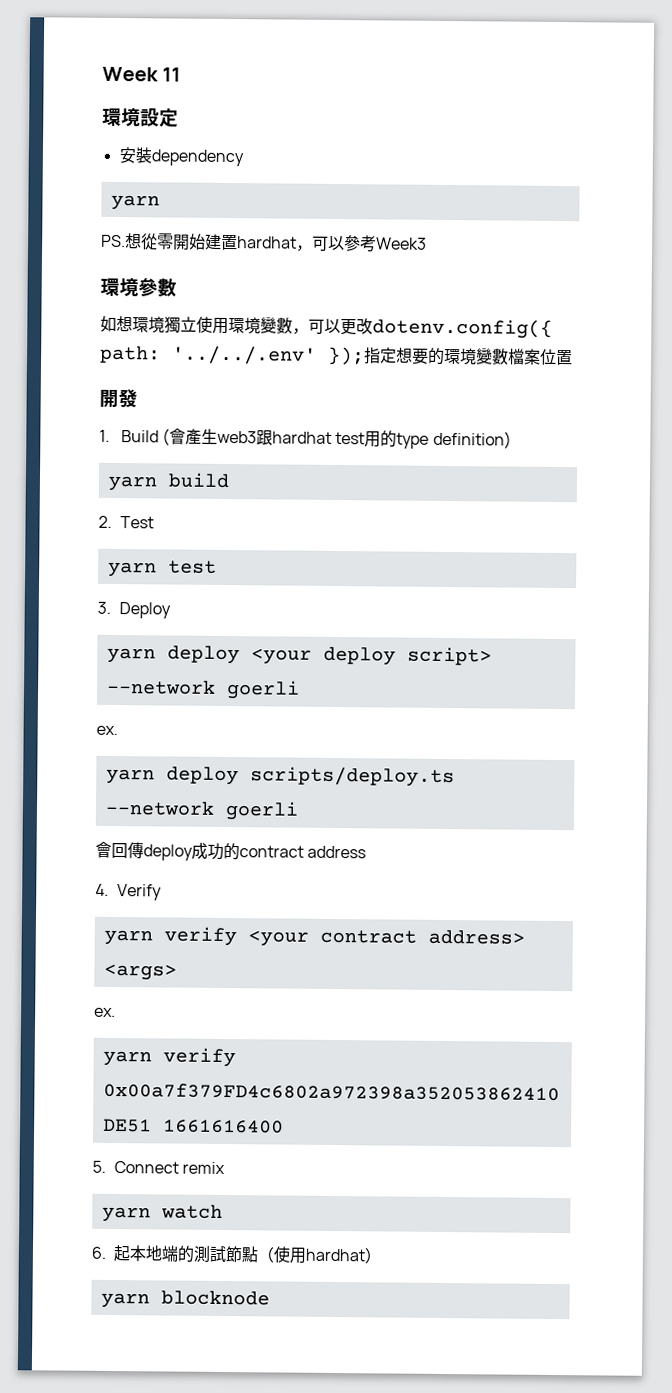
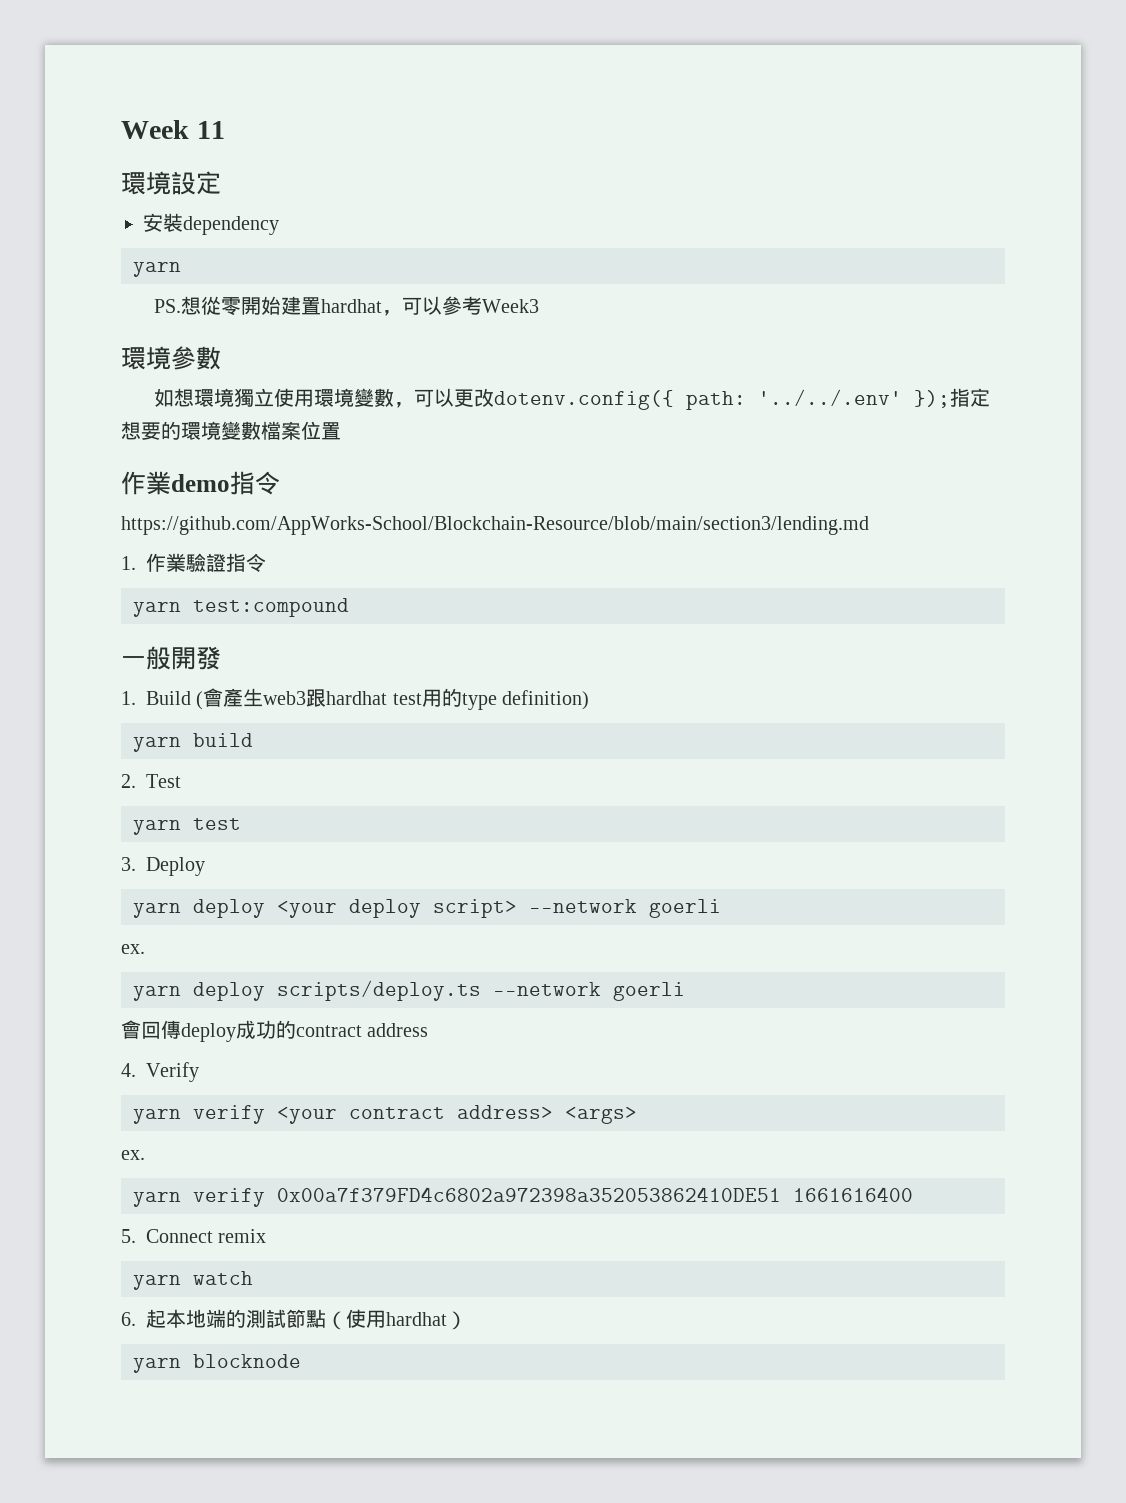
(573, 357) none -> [121,471,280,495] [121,516,869,535] [121,553,266,572] [133,598,349,617] [121,646,171,670] 作業demo指令 // https://github.com/AppWorks-School/Blockchain-Resource/blob/main/section3/lending.md // 1.作業驗證指令 // yarn test:compound // 一般

